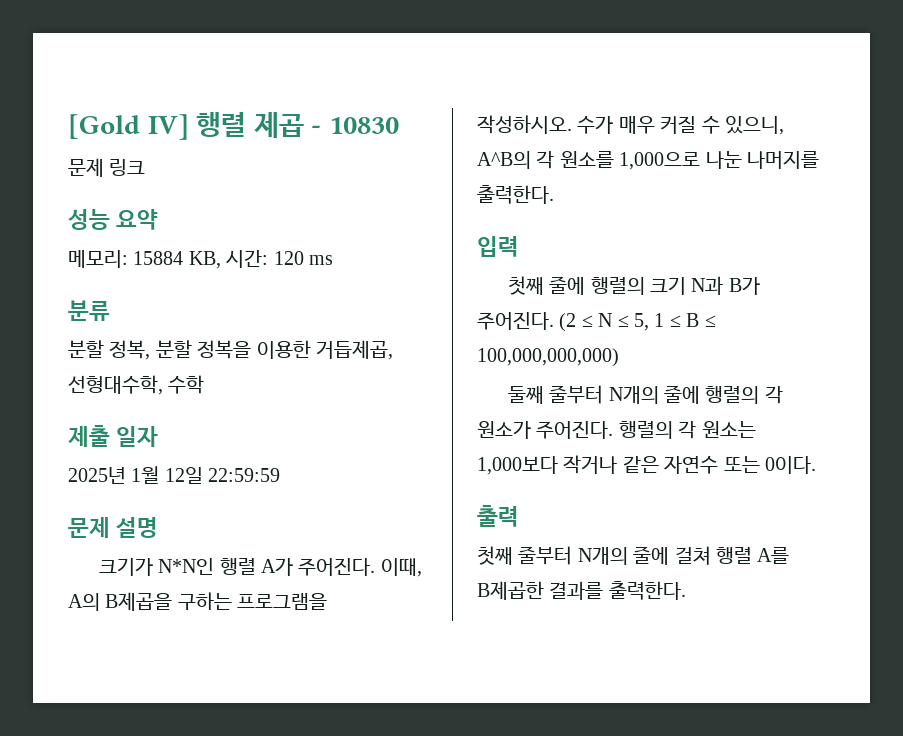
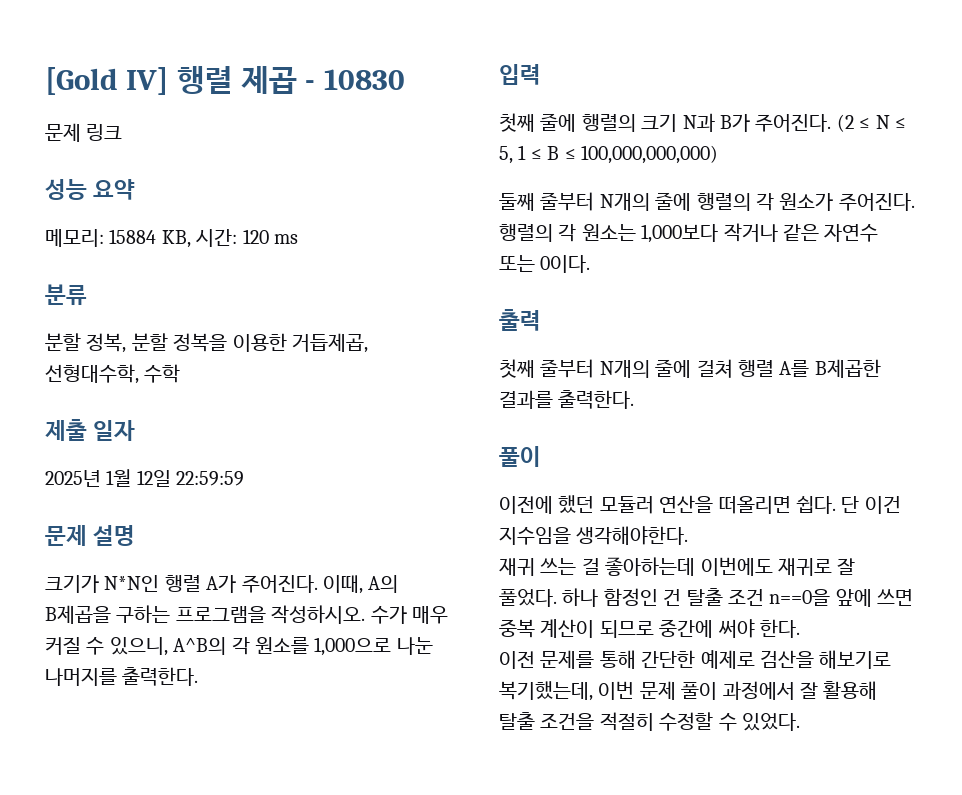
(686, 590) none -> [499,446,541,467] [499,495,901,514] [499,526,689,545] [499,557,856,576] [499,588,914,607] [499,619,800,638] [499,650,892,669] [499,681,878,701] [499,712,800,731] // 풀이 // 이전에 했던 모듈러 연산을 떠올리면 쉽다. 단 이건 지수임을 생각해야한다. // 재귀 쓰는 걸 좋아하는데 이번에도 재귀로 잘 풀었다. 하나 함정인 건 탈출 조건 n==0을 앞에 쓰면 중복 계산이 되므로 중간에 써야 한다. // 이전 문제를 통해 간단한 예제로 검산을 해보기로 복기했는데, 이번 문제 풀이 과정에서 잘 활용해 탈출 조건을 적절히 수정할 수 있었다.

